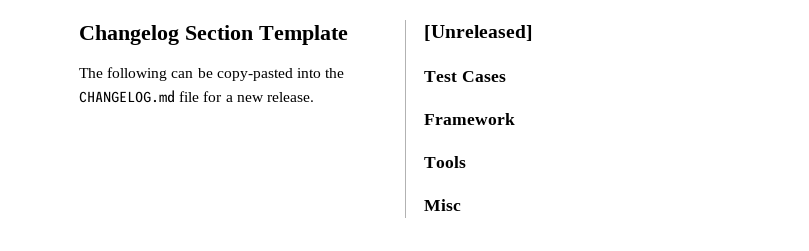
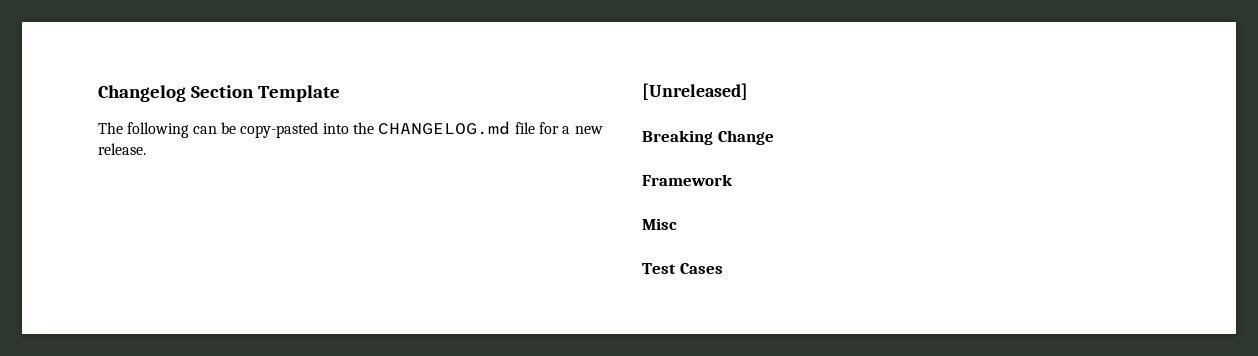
[424,71,506,82] Test Cases -> [642,130,774,145] Breaking Change
[424,156,466,168] [424,199,461,211] Tools // Misc -> [642,218,677,230] [642,263,723,274] Misc // Test Cases

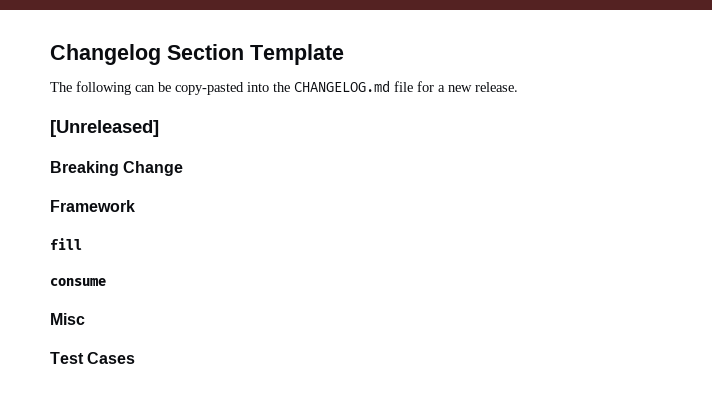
(733, 180) none -> [50,238,82,250] [50,278,106,286] // fill // consume

